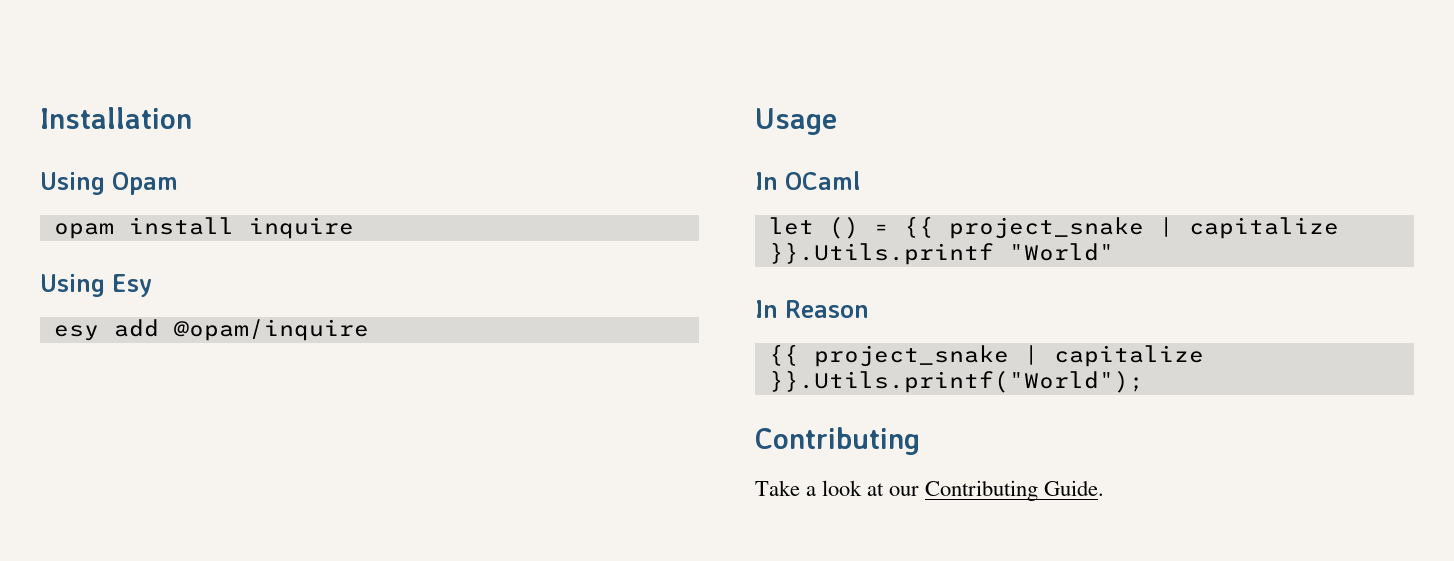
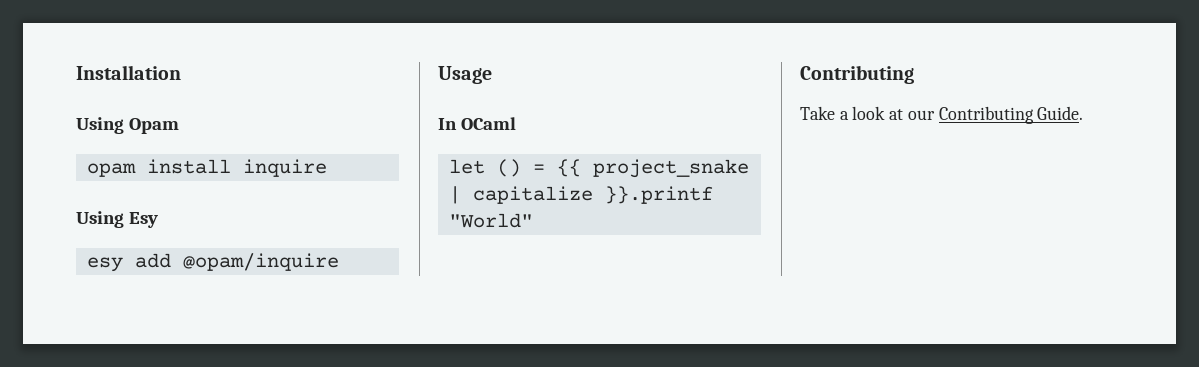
[768,242,994,265] }}.Utils.printf -> [604,186,713,204] }}.printf
[755,300,869,318] [768,344,1204,367] [768,370,1144,393] // In Reason // {{ project_snake | capitalize }}.Utils.printf("World"); -> (533, 220) none

